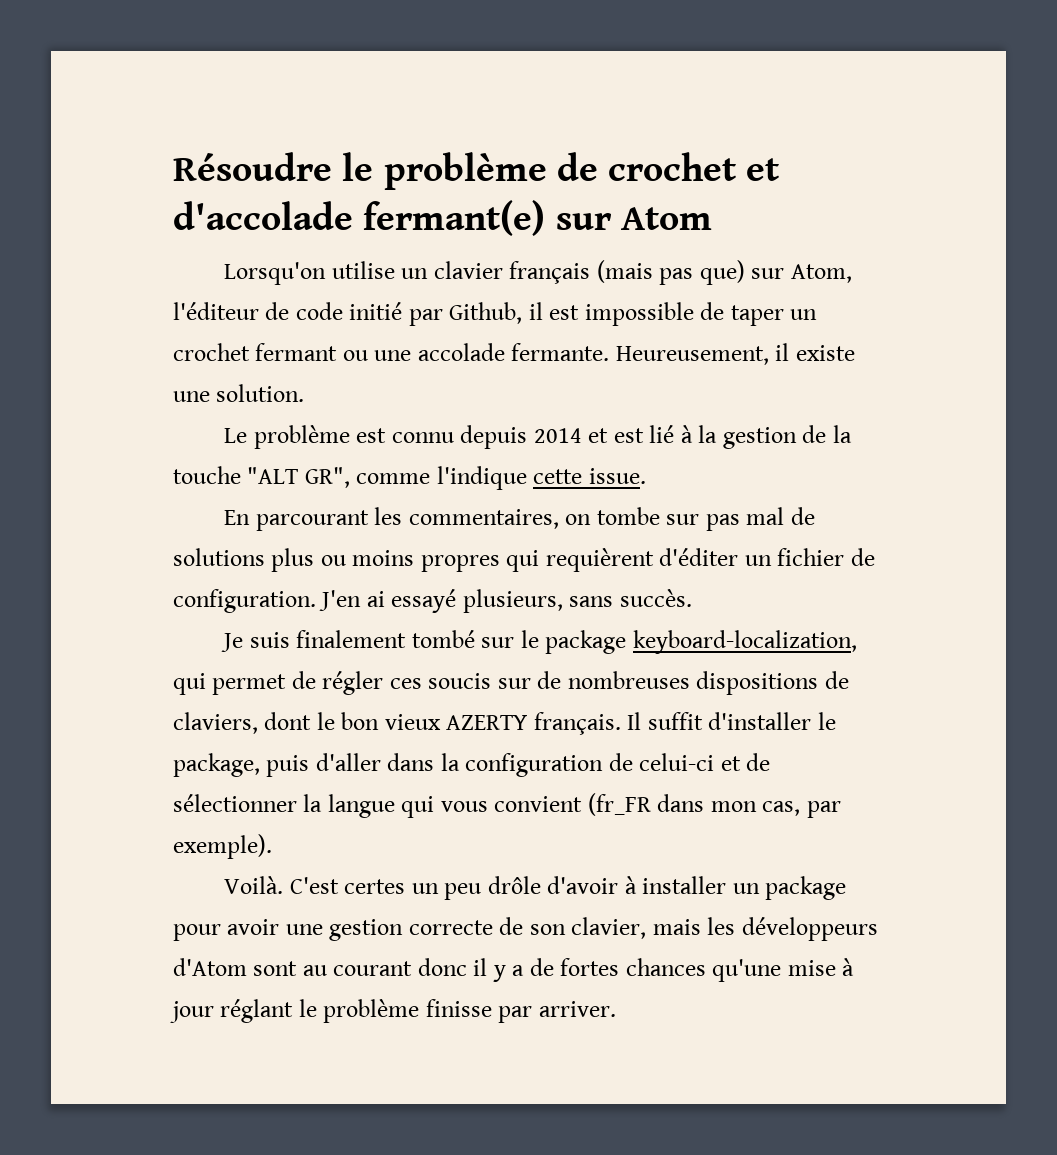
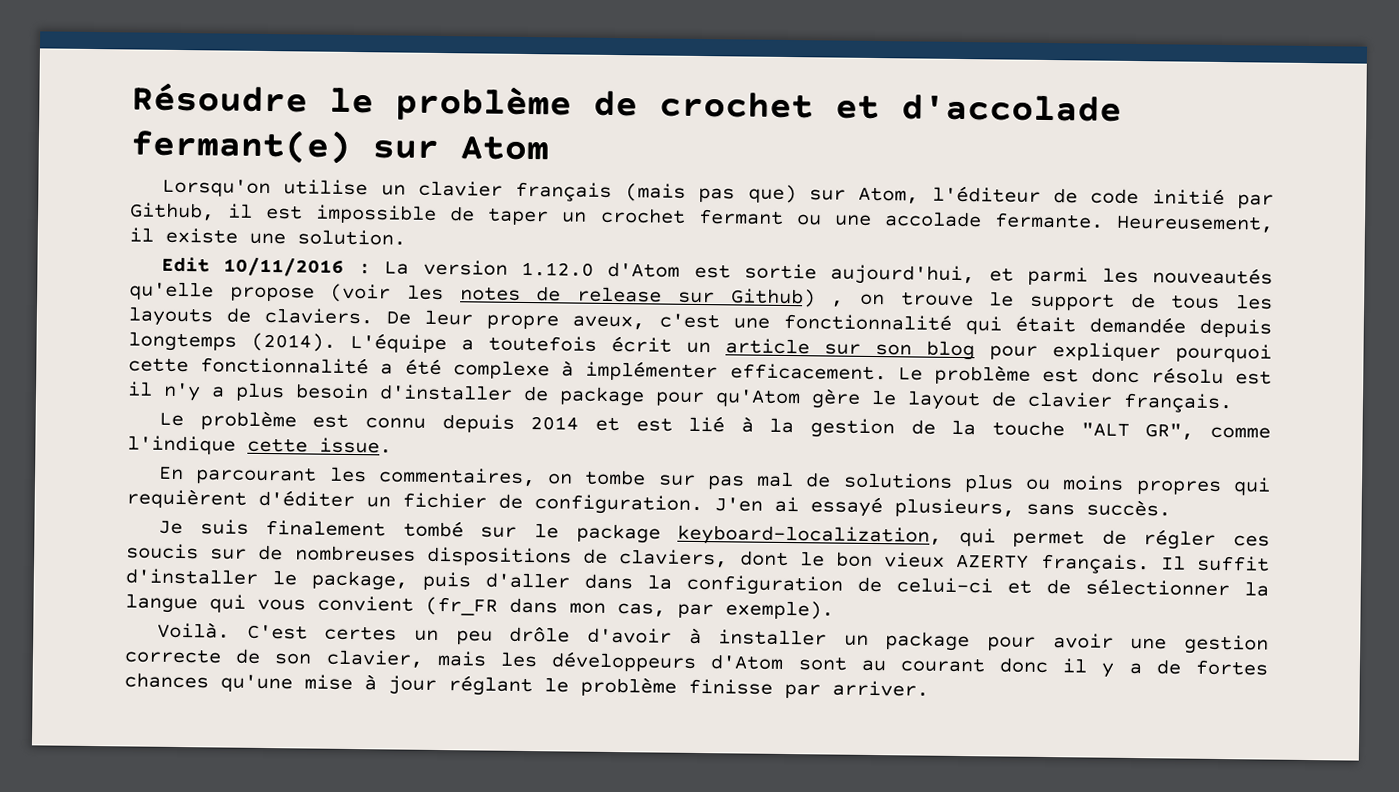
(305, 393) none -> [161,256,1274,286] [129,281,1273,311] [128,306,1273,338] [128,331,1272,363] [128,356,1273,385] [127,381,1233,414] // Edit 10/11/2016 : La version 1.12.0 d'Atom est sortie aujourd'hui, et parmi les nouveautés qu'elle propose (voir les notes de release sur Github) , on trouve le support de tous les layouts de claviers. De leur propre aveux, c'est une fonctionnalité qui était demandée depuis longtemps (2014). L'équipe a toutefois écrit un article sur son blog pour expliquer pourquoi cette fonctionnalité a été complexe à implémenter efficacement. Le problème est donc résolu est il n'y a plus besoin d'installer de package pour qu'Atom gère le layout de clavier français.

